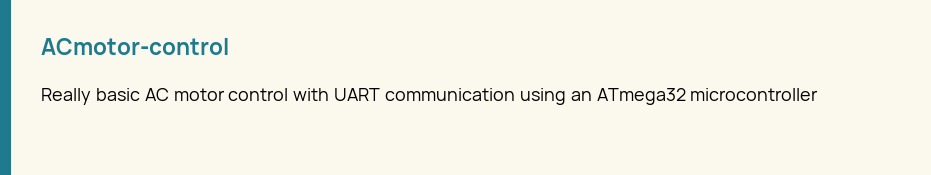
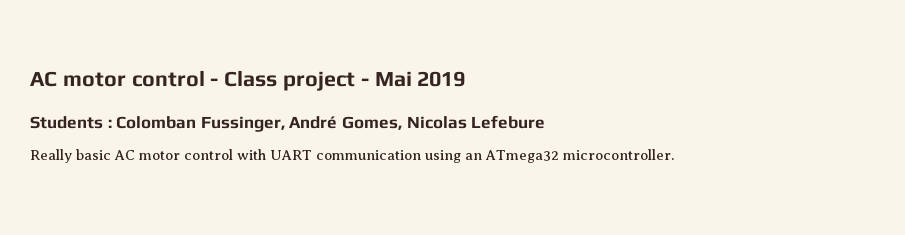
[41,38,229,55] ACmotor-control -> [30,70,466,91] [30,115,546,132] AC motor control - Class project - Mai 2019 // Students : Colomban Fussinger, André Gomes, Nicolas Lefebure
[690,88,819,101] microcontroller -> [563,149,674,160] microcontroller.

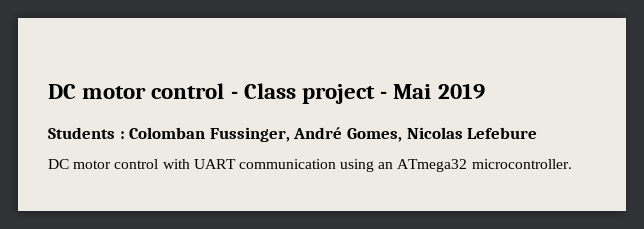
[30,71,57,87] AC -> [48,84,76,99] DC
[30,149,135,163] Really basic AC -> [48,159,69,169] DC

